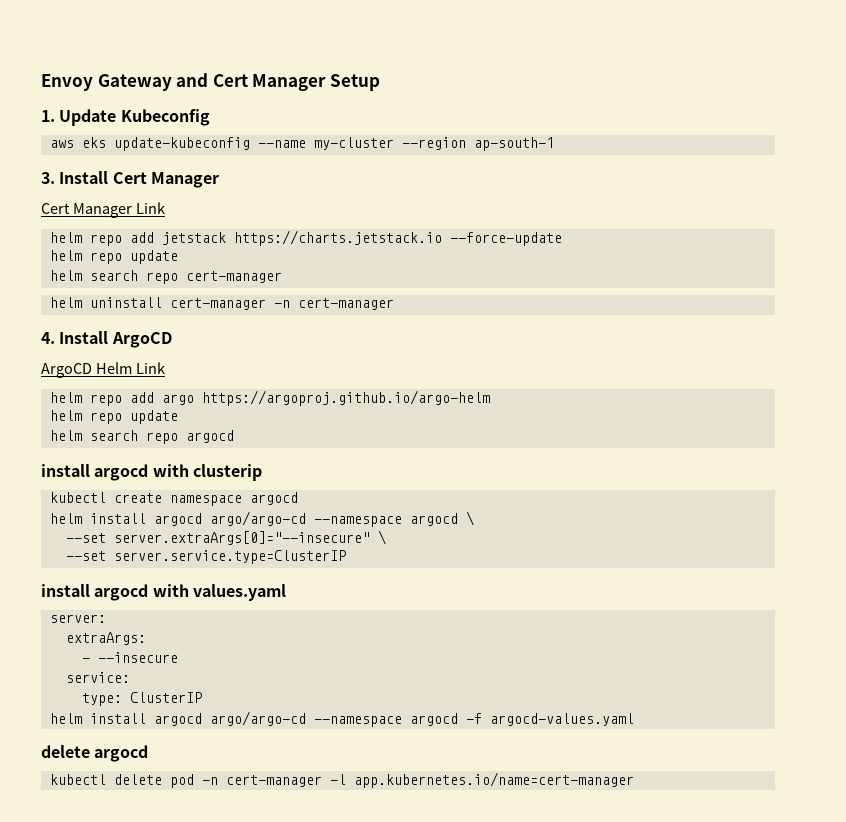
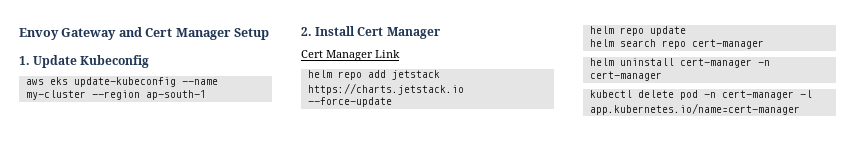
[41,172,55,184] 3. -> [301,27,312,36] 2.
[41,331,172,348] [41,362,165,378] [49,390,490,406] [49,410,178,424] [49,430,234,444] [41,464,262,481] [49,492,298,506] [49,511,474,527] [65,530,386,545] [65,550,346,564] [41,584,286,601] [49,614,106,623] [65,632,146,645] [81,652,178,663] [65,672,130,683] [81,692,202,706] [49,711,634,727] [41,745,149,762] // 4. Install ArgoCD // ArgoCD Helm Link // helm repo add argo https://argoproj.github.io/argo-helm // helm repo update // helm search repo argocd // install argocd with clusterip // kubectl create namespace argocd // helm install argocd argo/argo-cd --namespace argocd \ // --set server.extraArgs[0]="--insecure" \ // --set server.service.type=ClusterIP // install argocd with values.yaml // server: // extraArgs: // - --insecure // service: // type: ClusterIP // helm install argocd argo/argo-cd --namespace argocd -f argocd-values.yaml // delete argocd -> (662, 76) none

